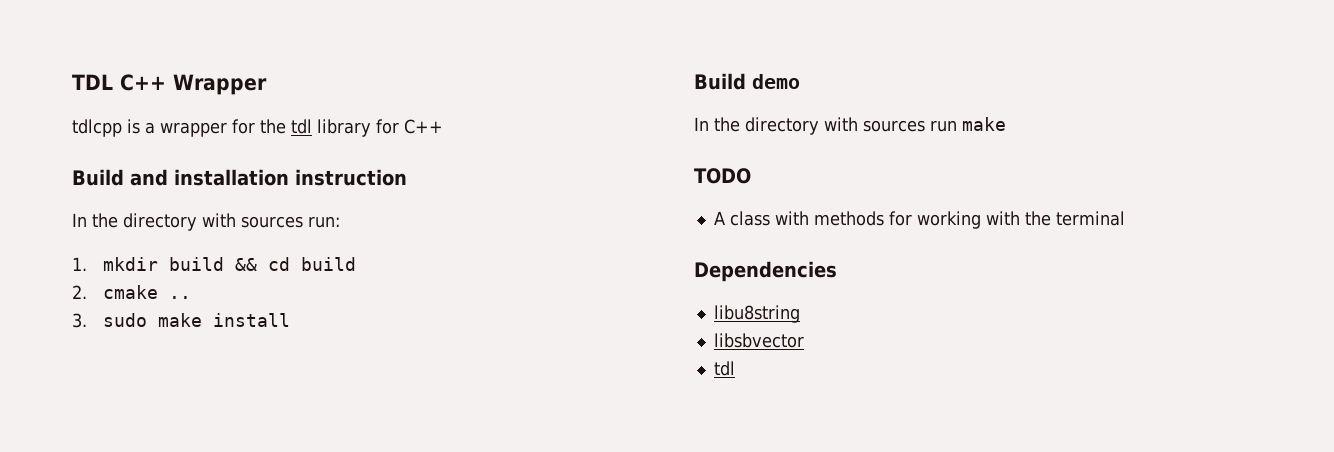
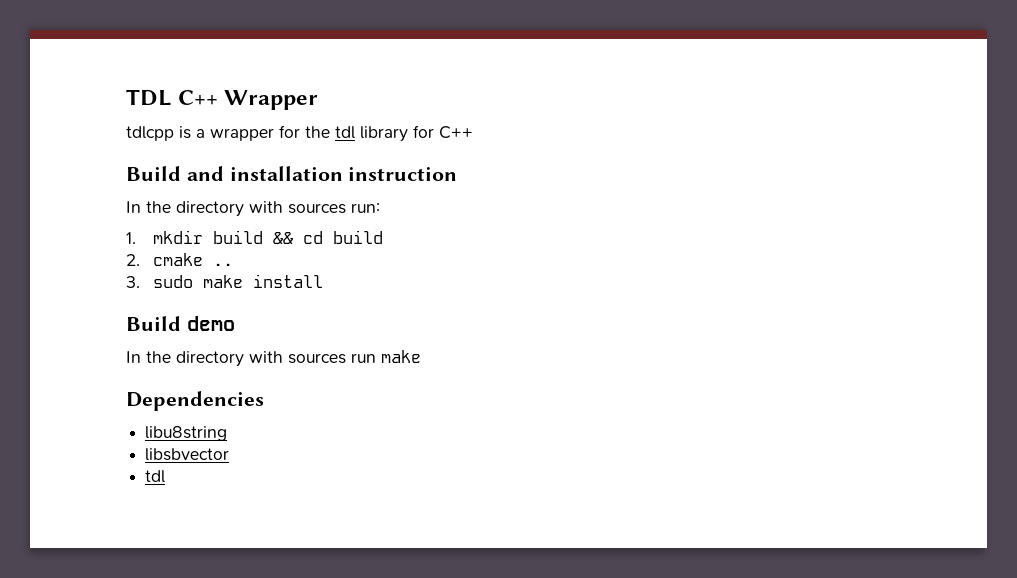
[694,168,751,184] [713,211,1125,229] // TODO // A class with methods for working with the terminal -> (421, 356) none

